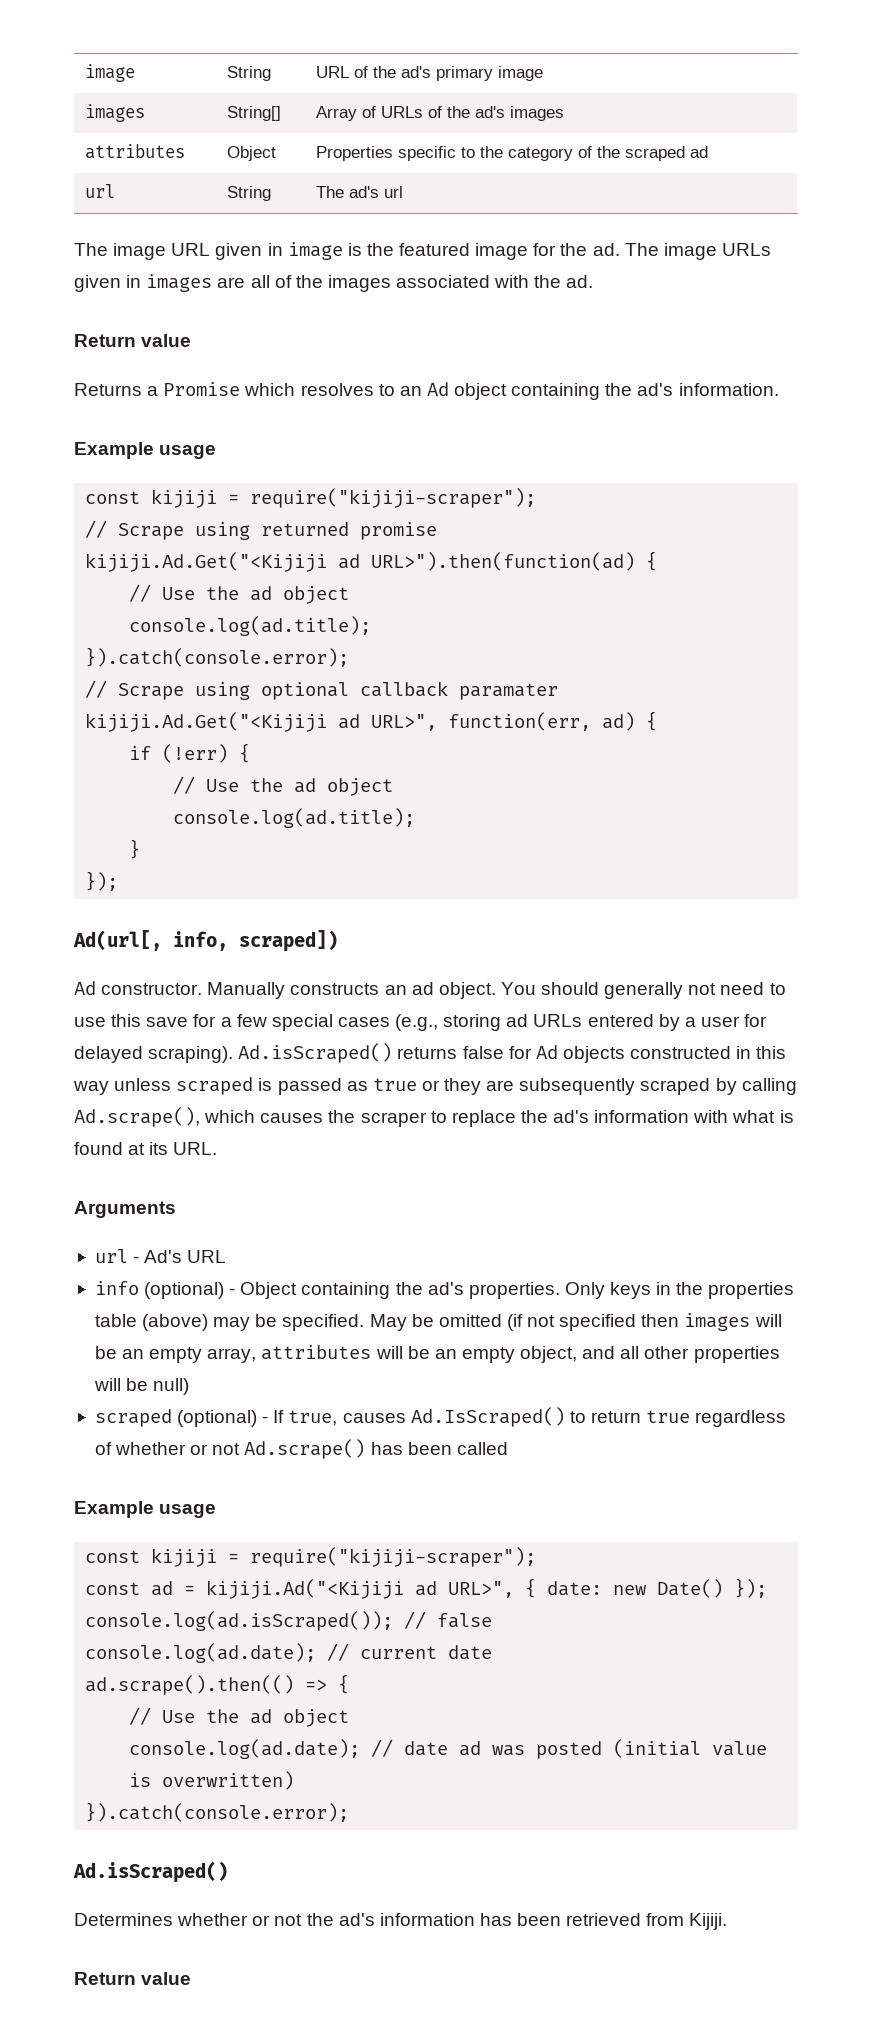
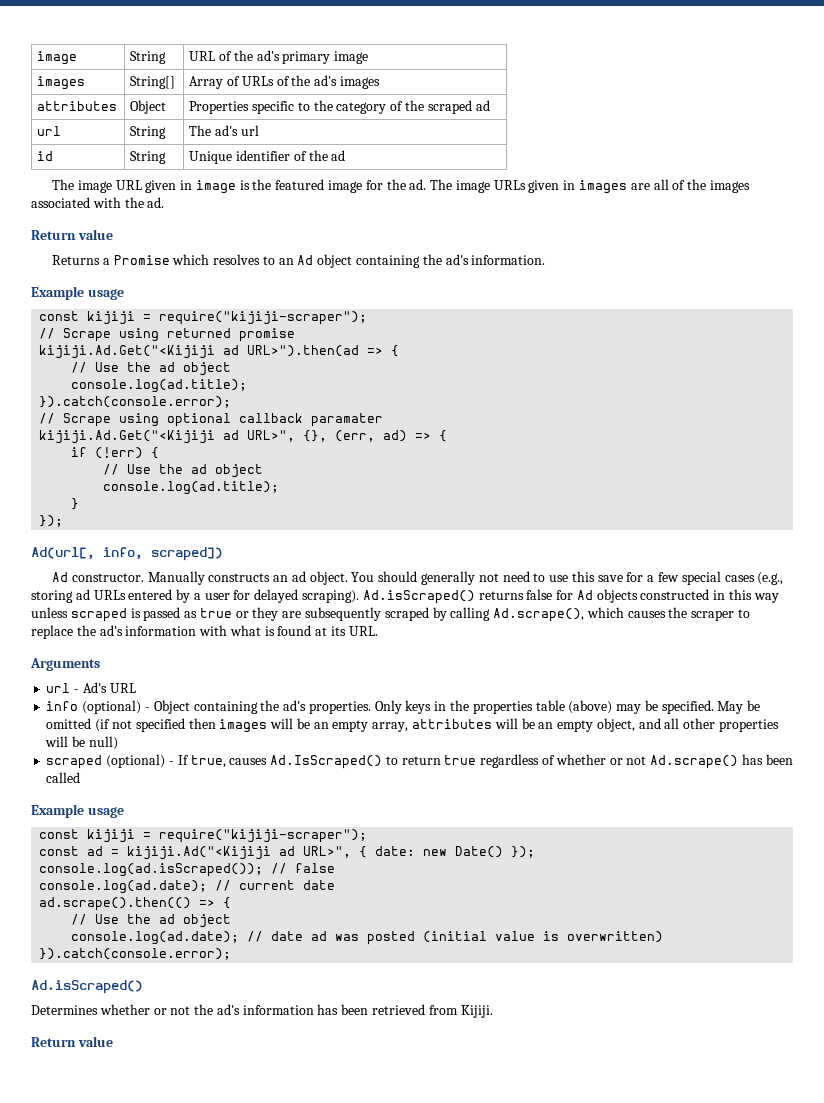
(403, 192) none -> [37,151,54,161] [130,151,167,164] [189,150,346,164] // id | String | Unique identifier of the ad
[371,552,636,571] URL>").then(function(ad) -> [247,345,384,357] URL>").then(ad =>
[448,712,636,731] function(err, ad) -> [303,430,432,442] {}, (err, ad) =>

